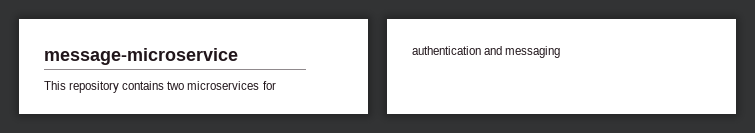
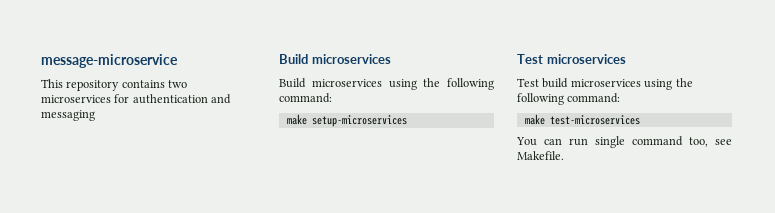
(561, 52) none -> [279,54,391,64] [279,78,494,90] [279,93,332,103] [286,114,407,127] [517,54,626,64] [517,78,693,90] [517,93,621,105] [524,114,640,125] [516,136,732,148] [517,151,564,160] // Build microservices // Build microservices using the following command: // make setup-microservices // Test microservices // Test build microservices using the following command: // make test-microservices // You can run single command too, see Makefile.

